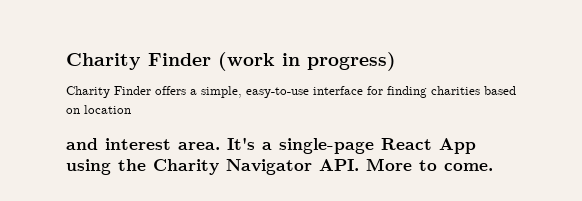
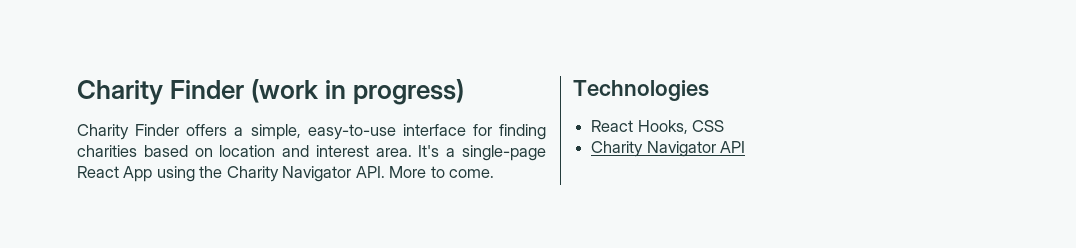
(131, 109) // -> (276, 151) none
(493, 167) none -> [573,80,709,101] [591,120,725,134] [591,141,746,157] // Technologies // React Hooks, CSS // Charity Navigator API

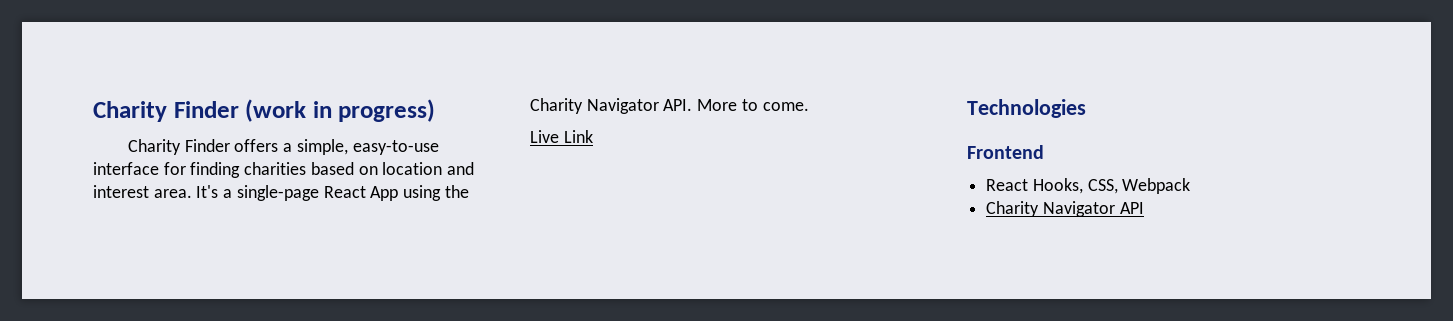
(495, 173) none -> [530,130,593,143] // Live Link
(709, 90) none -> [967,145,1044,159] // Frontend
[692,120,725,132] CSS -> [1087,178,1191,194] CSS, Webpack

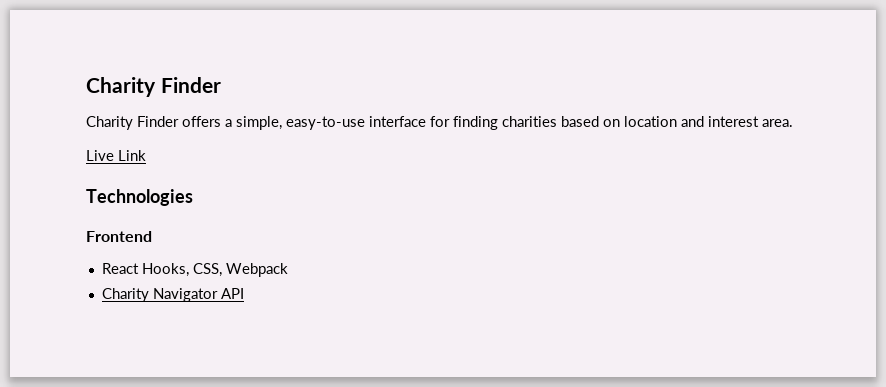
[93,99,436,122] Charity Finder (work in progress) -> [86,77,221,97] Charity Finder
[196,185,469,201] [530,98,809,114] It's a single-page React App using the Charity Navigator API. More to come. -> (793, 123) none

